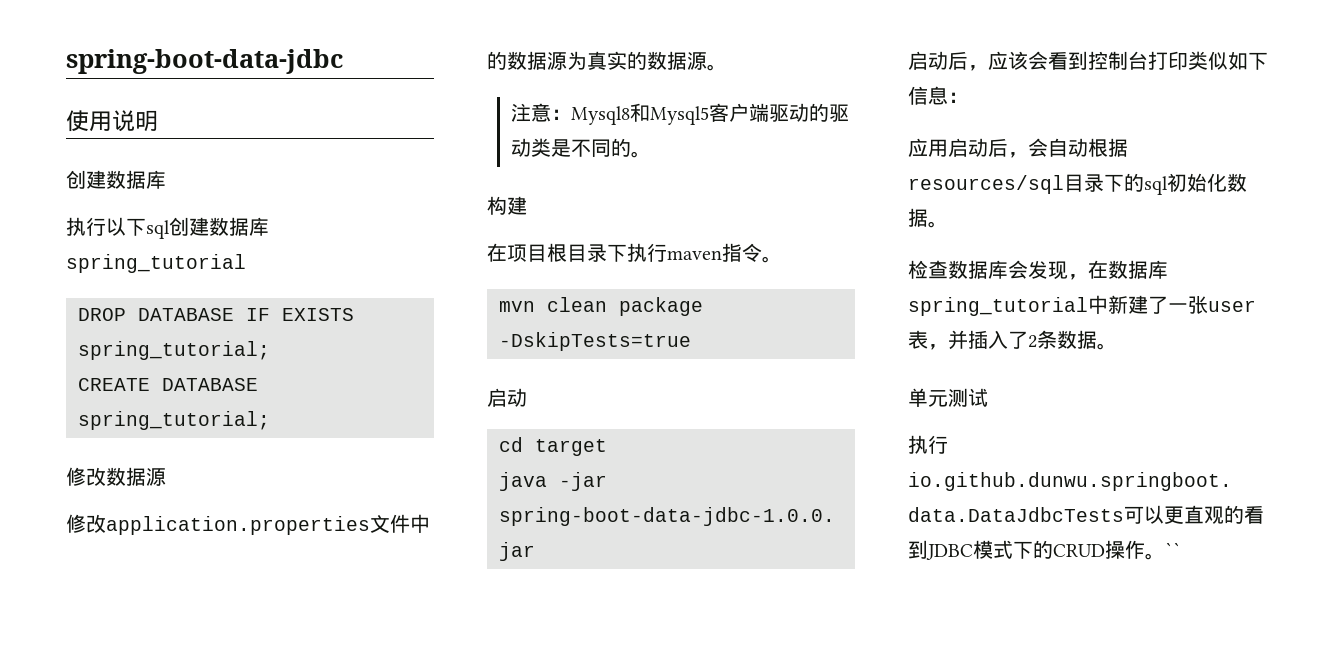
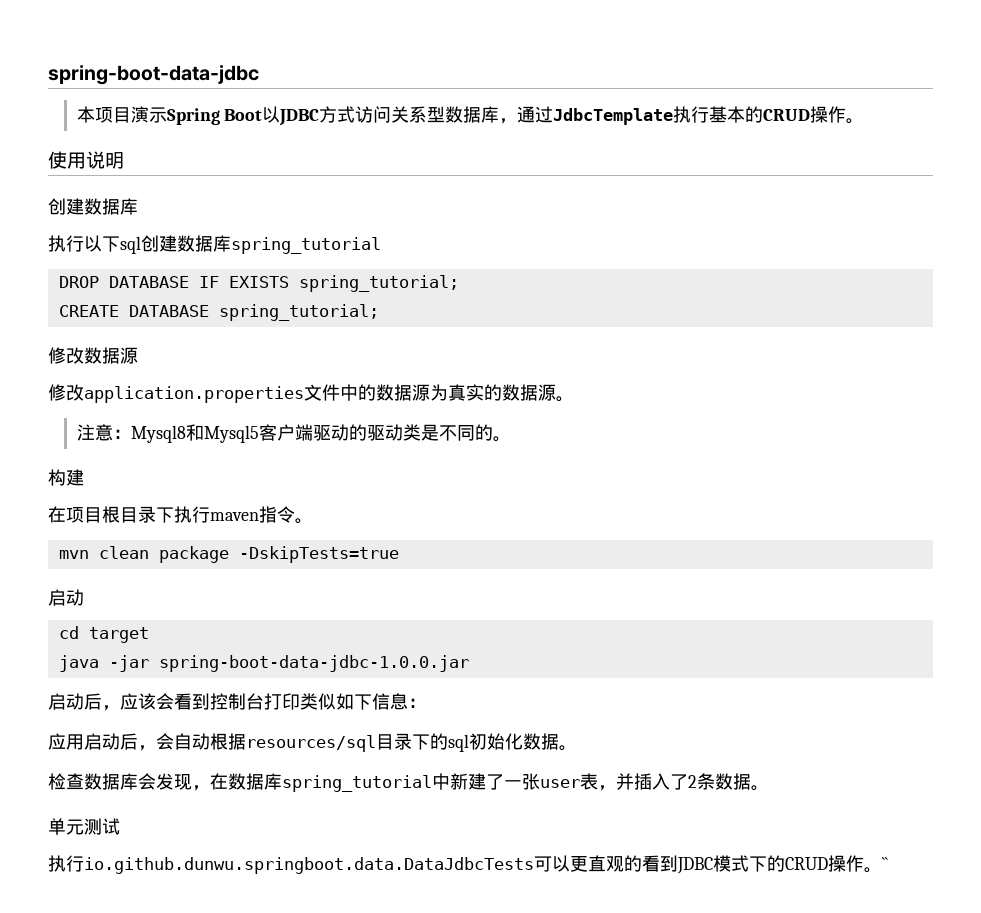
(343, 61) none -> [76,106,865,126] // 本项目演示Spring Boot以JDBC方式访问关系型数据库，通过JdbcTemplate执行基本的CRUD操作。

